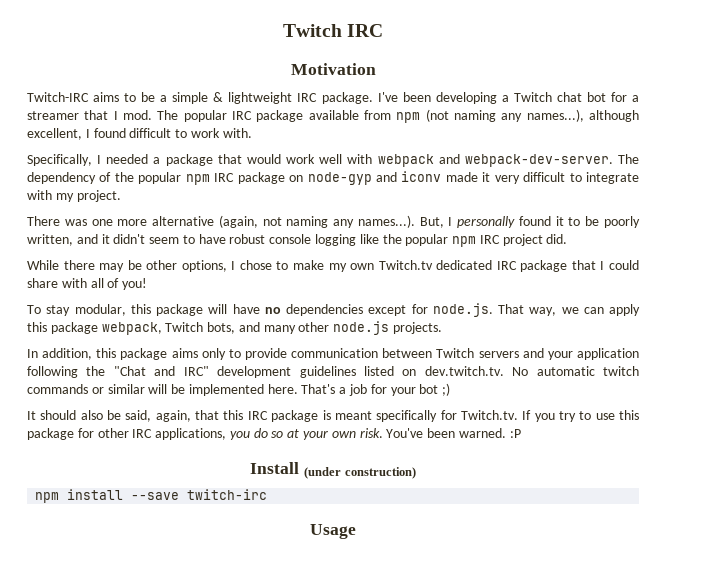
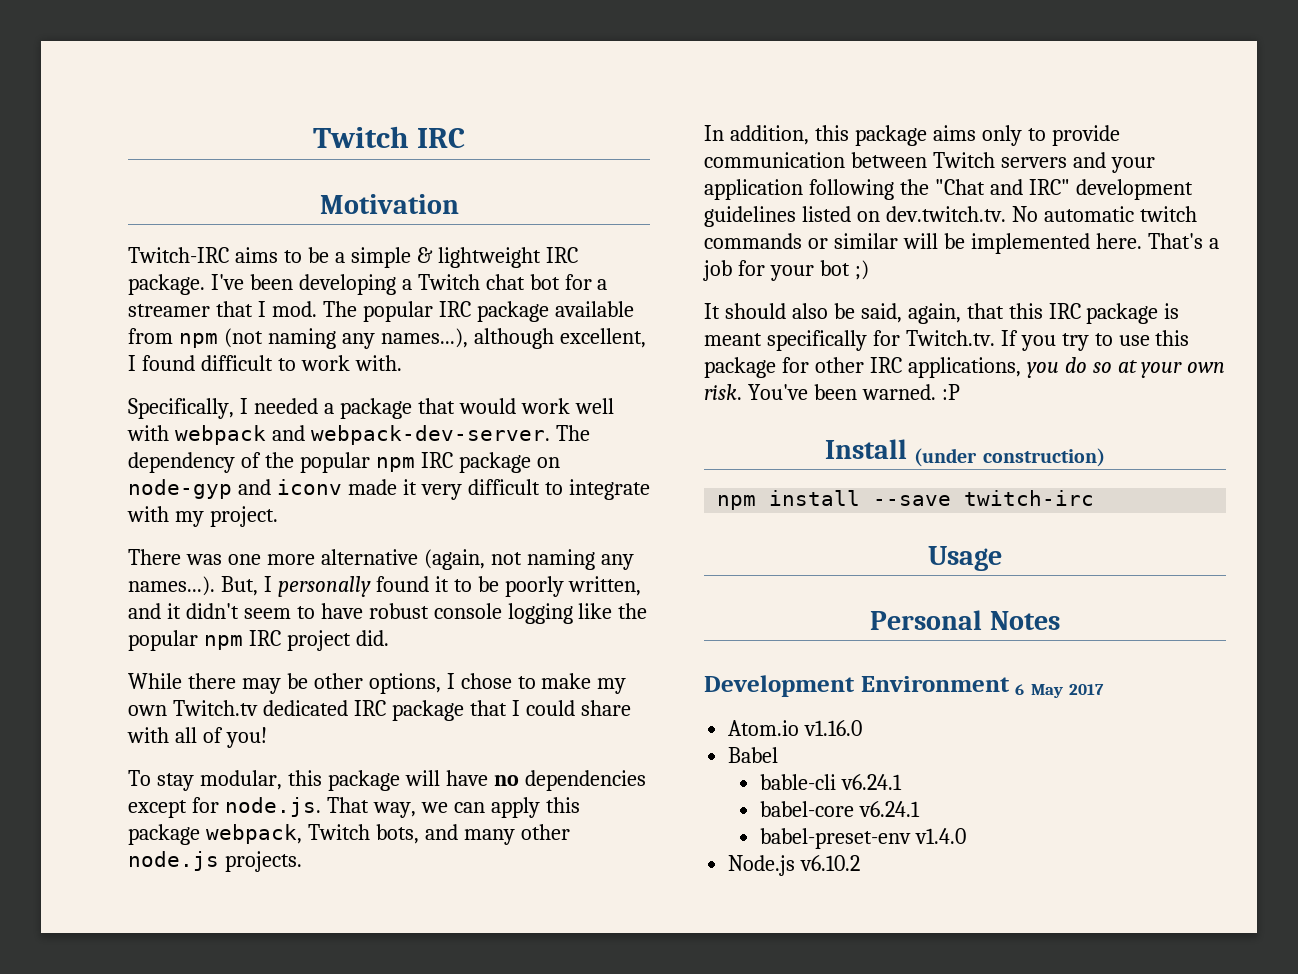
(356, 531) none -> [870,610,1060,630] [704,675,1105,698] [728,720,863,736] [728,747,779,763] [760,774,902,790] [760,801,920,817] [760,828,966,849] [728,855,861,876] // Personal Notes // Development Environment 6 May 2017 // Atom.io v1.16.0 // Babel // bable-cli v6.24.1 // babel-core v6.24.1 // babel-preset-env v1.4.0 // Node.js v6.10.2

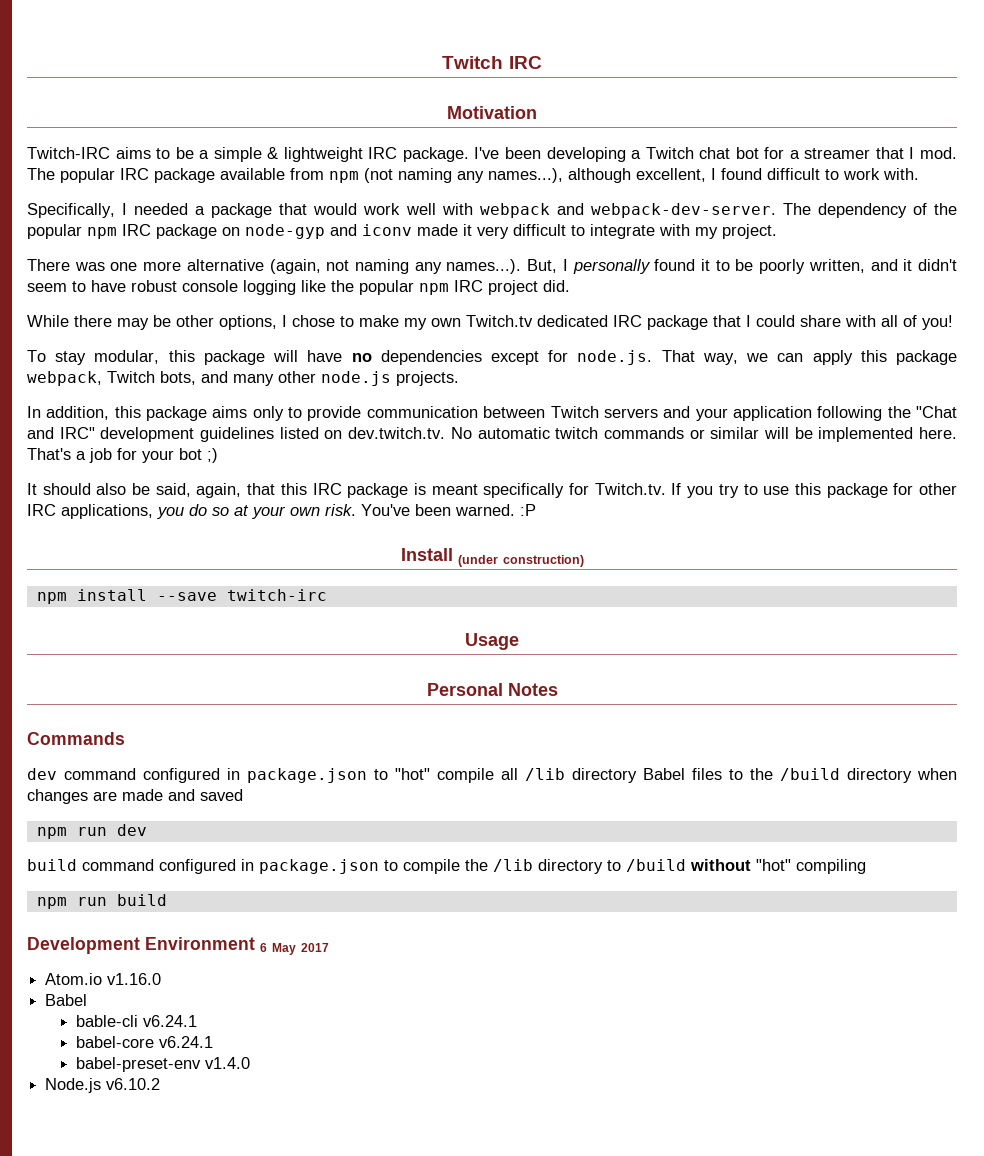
(1060, 620) none -> [27,732,125,745] [27,768,957,783] [27,789,243,804] [36,824,147,839] [27,859,866,874] [36,894,167,909] // Commands // dev command configured in package.json to "hot" compile all /lib directory Babel files to the /build directory when changes are made and saved // npm run dev // build command configured in package.json to compile the /lib directory to /build without "hot" compiling // npm run build

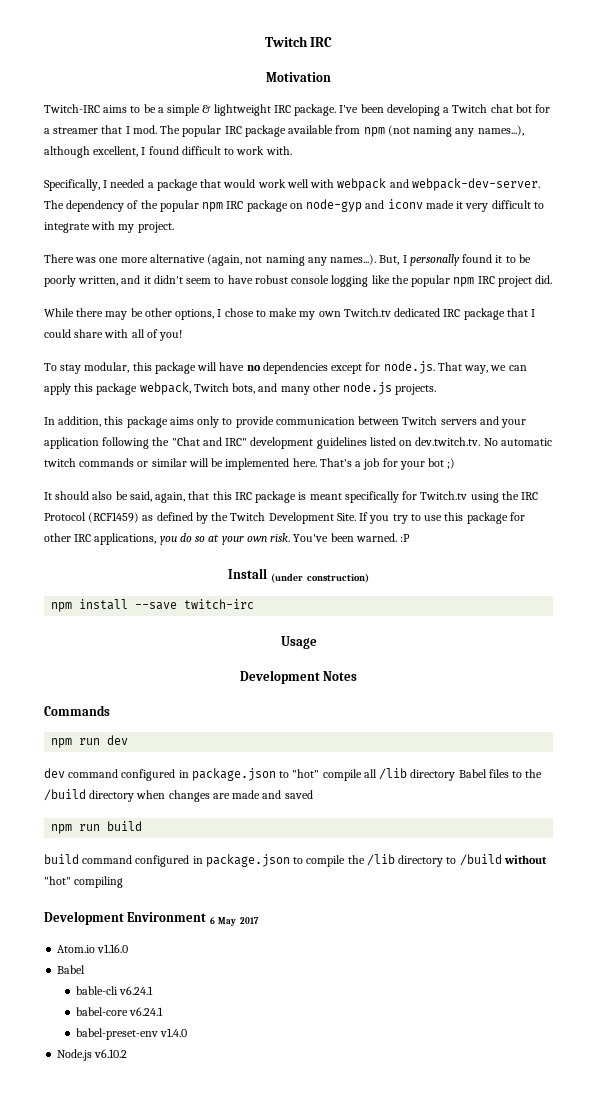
[594,483,666,495] Twitch.tv. -> [420,491,539,503] [44,512,356,524] Twitch.tv using the IRC Protocol (RCF1459) as defined by the Twitch Development Site.
[426,683,503,696] Personal -> [239,670,320,684] Development
(125, 738) none -> [51,735,129,748] // npm run dev
[116,824,147,836] dev -> [107,821,143,831] build
[36,894,167,909] // npm run build -> (124, 882) none

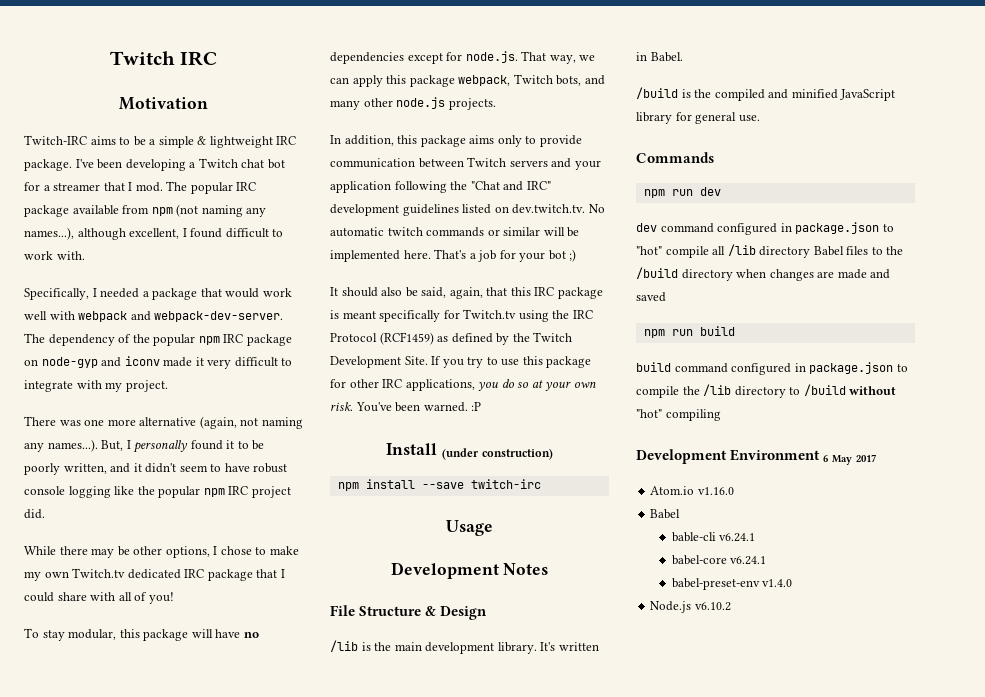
(358, 676) none -> [330,605,488,620] [330,640,599,654] [636,52,683,62] [636,87,896,101] [636,112,760,124] // File Structure & Design // /lib is the main development library. It's written in Babel. // /build is the compiled and minified JavaScript library for general use.

